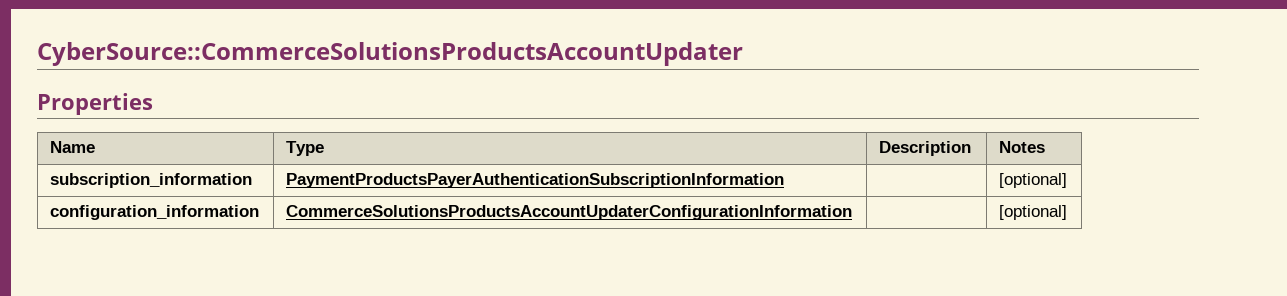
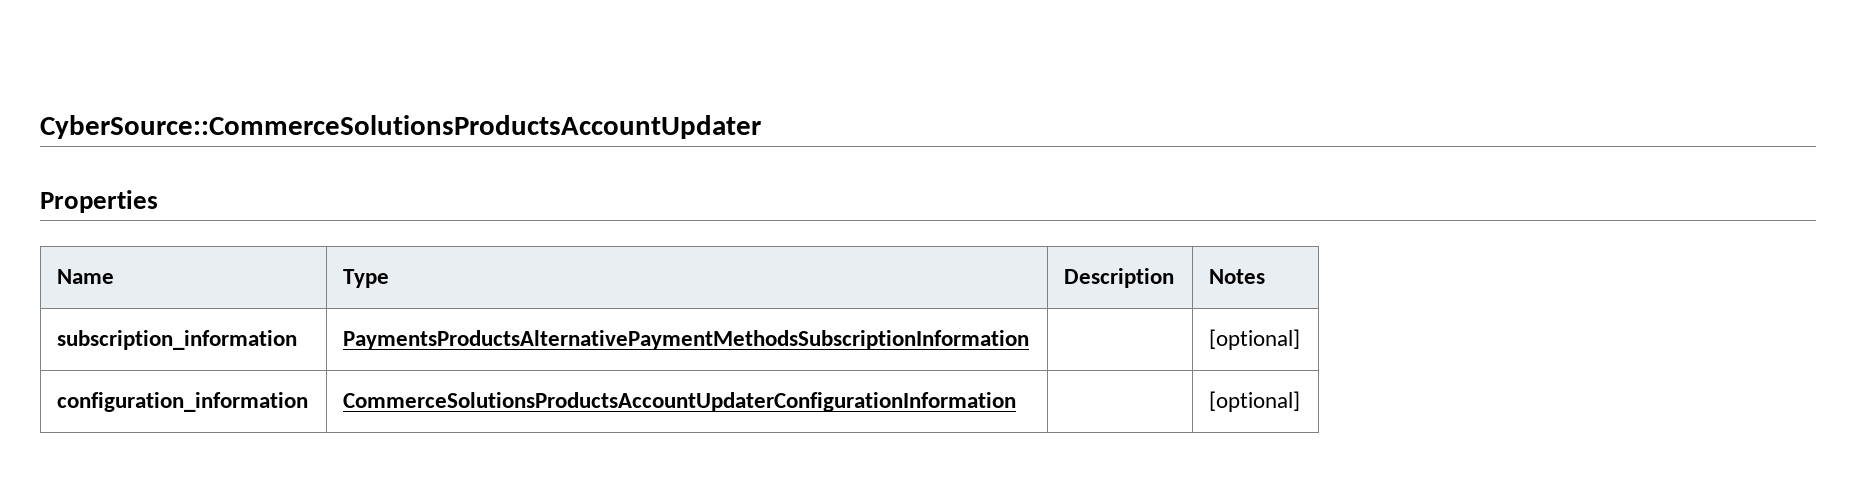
[286,173,785,188] PaymentProductsPayerAuthenticationSubscriptionInformation -> [343,330,1030,350] PaymentsProductsAlternativePaymentMethodsSubscriptionInformation

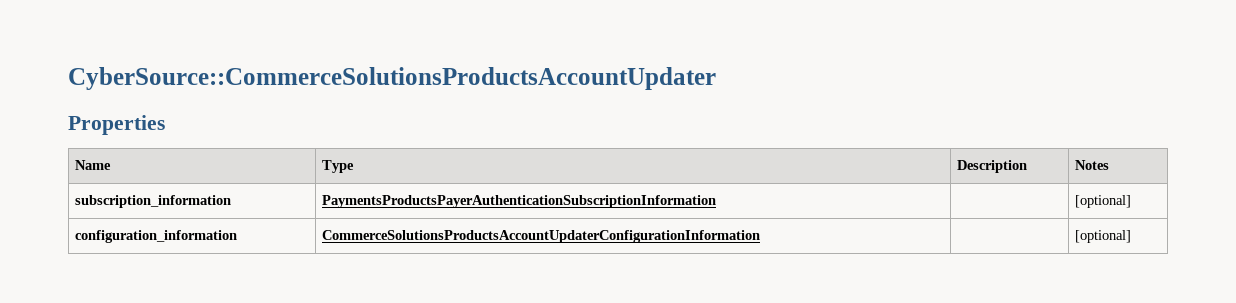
[343,330,1030,350] PaymentsProductsAlternativePaymentMethodsSubscriptionInformation -> [321,195,716,208] PaymentsProductsPayerAuthenticationSubscriptionInformation

